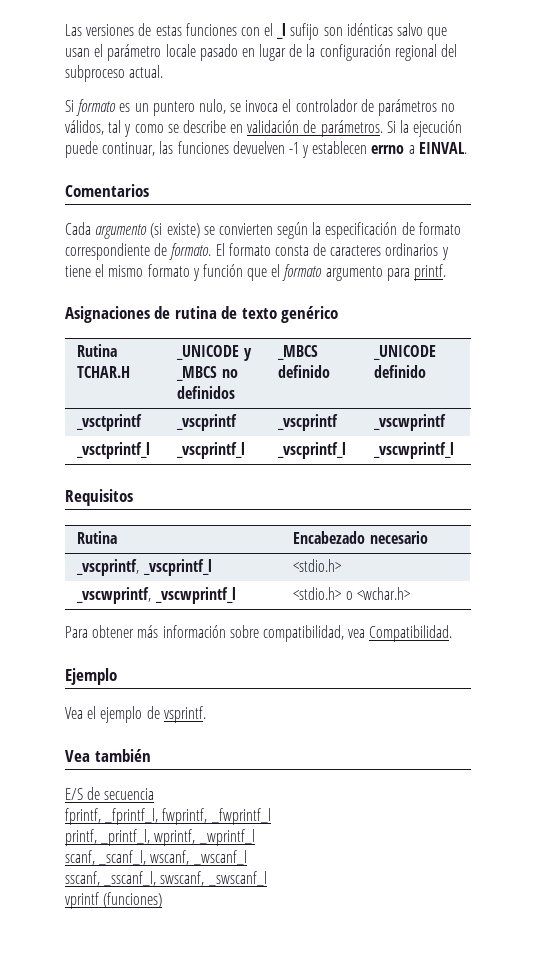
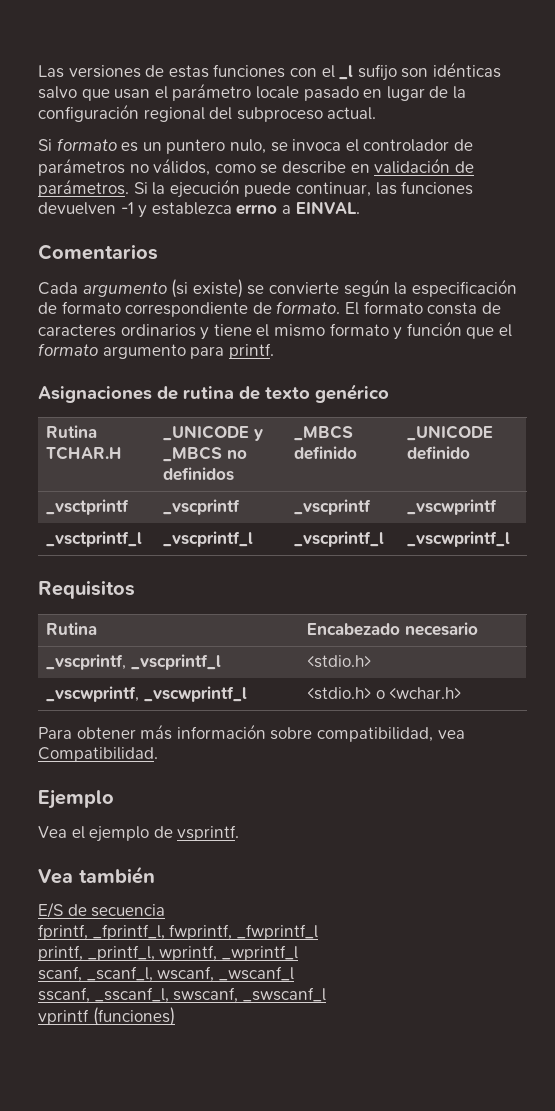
[108,120,132,137] tal y -> (211, 167) none
[312,141,368,154] establecen -> [151,202,232,215] establezca
[218,223,273,235] convierten -> [268,282,339,294] convierte

